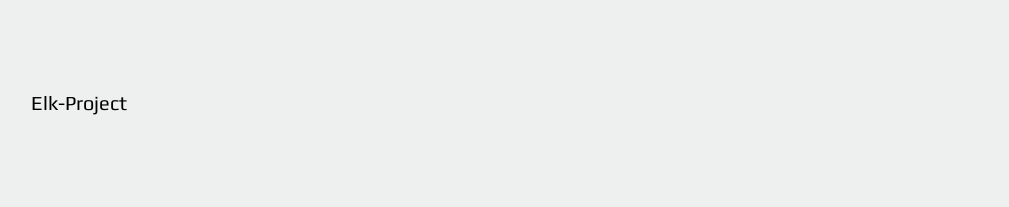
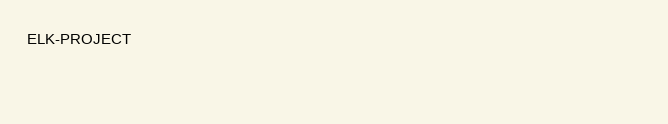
[31,96,127,115] Elk-Project -> [27,34,131,44] ELK-PROJECT

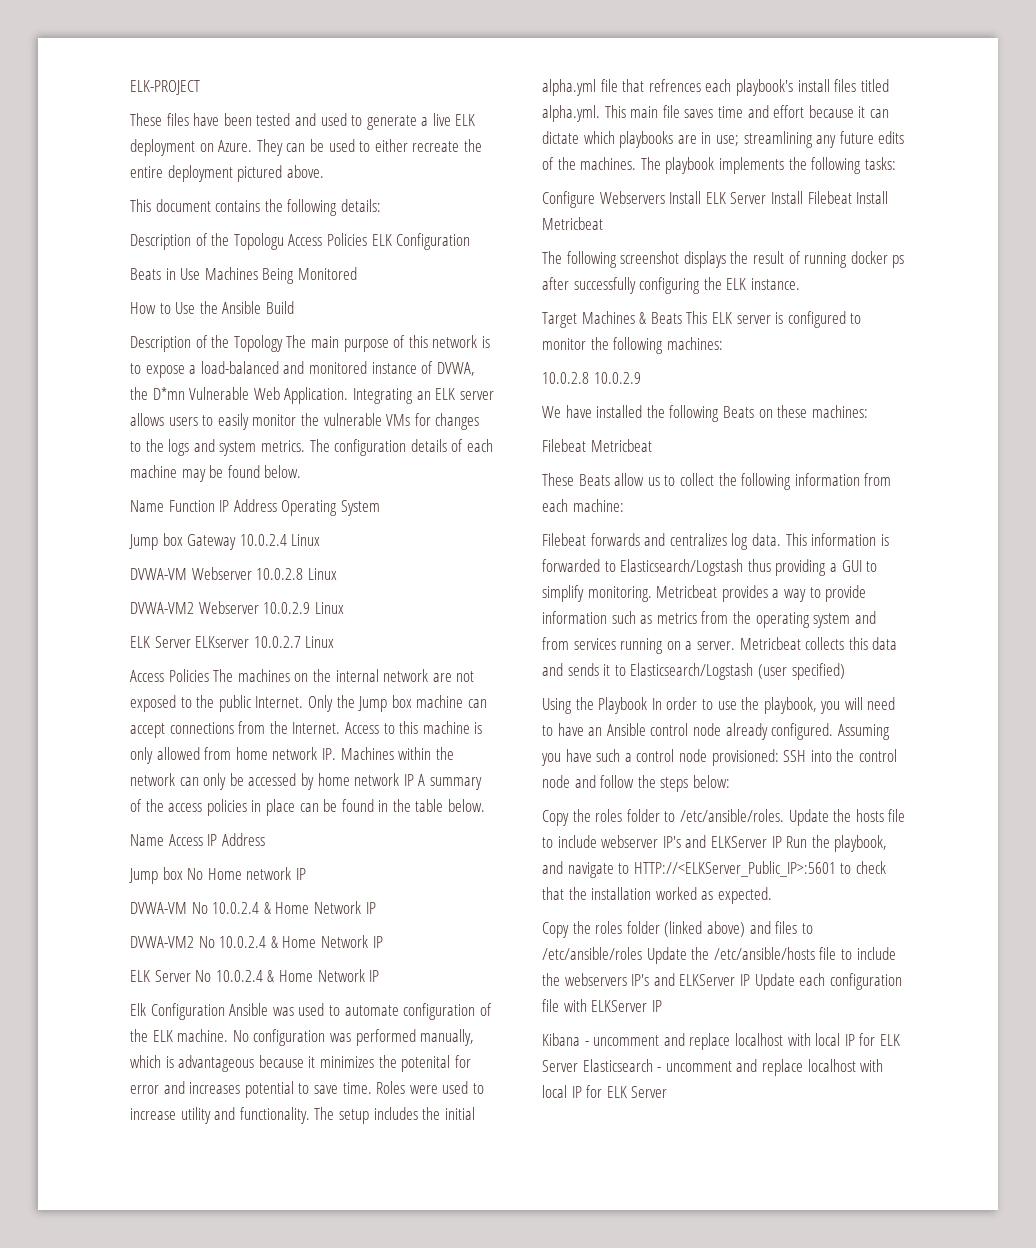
(131, 39) none -> [130,113,476,130] [130,139,482,156] [130,165,324,182] [130,199,381,216] [130,233,471,250] [130,267,357,284] [130,301,294,314] [130,335,490,352] [130,361,475,378] [130,387,494,404] [130,413,480,430] [130,439,493,456] [130,465,302,482] [130,499,380,516] [129,533,321,550] [130,567,337,580] [130,601,344,614] [130,636,335,648] [130,669,475,682] [130,695,487,712] [130,721,483,738] [130,747,454,764] [130,773,482,790] [130,799,486,816] [130,833,265,846] [129,867,306,884] [130,901,376,914] [130,935,383,948] [130,969,380,982] [130,1003,492,1020] [130,1029,475,1046] [130,1055,471,1072] [130,1081,484,1098] [130,1107,475,1124] [542,79,889,96] [542,105,889,122] [542,131,905,148] [542,157,896,174] [542,191,889,208] [542,217,603,230] [542,251,905,268] [542,277,800,294] [542,311,862,328] [542,337,723,354] [542,372,641,384] [542,405,868,422] [542,439,652,452] [542,473,892,490] [542,499,624,512] [542,533,889,550] [542,559,878,576] [542,585,867,602] [542,611,876,628] [542,637,898,654] [542,663,845,680] [542,697,896,714] [542,723,890,740] [541,749,897,766] [542,775,730,792] [542,809,906,826] [542,835,888,852] [542,861,886,878] [542,887,772,904] [542,921,813,938] [542,947,896,964] [542,973,902,990] [542,999,662,1012] [542,1033,900,1050] [542,1059,884,1076] [542,1085,668,1098] // These files have been tested and used to generate a live ELK deployment on Azure. They can be used to either recreate the entire deployment pictured above. // This document contains the following details: // Description of the Topologu Access Policies ELK Configuration // Beats in Use Machines Being Monitored // How to Use the Ansible Build // Description of the Topology The main purpose of this network is to expose a load-balanced and monitored instance of DVWA, the D*mn Vulnerable Web Application. Integrating an ELK server allows users to easily monitor the vulnerable VMs for changes to the logs and system metrics. The configuration details of each machine may be found below. // Name Function IP Address Operating System // Jump box Gateway 10.0.2.4 Linux // DVWA-VM Webserver 10.0.2.8 Linux // DVWA-VM2 Webserver 10.0.2.9 Linux // ELK Server ELKserver 10.0.2.7 Linux // Access Policies The machines on the internal network are not exposed to the public Internet. Only the Jump box machine can accept connections from the Internet. Access to this machine is only allowed from home network IP. Machines within the network can only be accessed by home network IP A summary of the access policies in place can be found in the table below. // Name Access IP Address // Jump box No Home network IP // DVWA-VM No 10.0.2.4 & Home Network IP // DVWA-VM2 No 10.0.2.4 & Home Network IP // ELK Server No 10.0.2.4 & Home Network IP // Elk Configuration Ansible was used to automate configuration of the ELK machine. No configuration was performed manually, which is advantageous because it minimizes the potenital for error and increases potential to save time. Roles were used to increase utility and functionality. The setup includes the initial alpha.yml file that refrences each playbook's install files titled alpha.yml. This main file saves time and effort because it can dictate which playbooks are in use; streamlining any future edits of the machines. The playbook implements the following tasks: // Configure Webservers Install ELK Server Install Filebeat Install Metricbeat // The following screenshot displays the result of running docker ps after successfully configuring the ELK instance. // Target Machines & Beats This ELK server is configured to monitor the following machines: // 10.0.2.8 10.0.2.9 // We have installed the following Beats on these machines: // Filebeat Metricbeat // These Beats allow us to collect the following information from each machine: // Filebeat forwards and centralizes log data. This information is forwarded to Elasticsearch/Logstash thus providing a GUI to simplify monitoring. Metricbeat provides a way to provide information such as metrics from the operating system and from services running on a server. Metricbeat collects this data and sends it to Elasticsearch/Logstash (user specified) // Using the Playbook In order to use the playbook, you will need to have an Ansible control node already configured. Assuming you have such a control node provisioned: SSH into the control node and follow the steps below: // Copy the roles folder to /etc/ansible/roles. Update the hosts file to include webserver IP's and ELKServer IP Run the playbook, and navigate to HTTP://<ELKServer_Public_IP>:5601 to check that the installation worked as expected. // Copy the roles folder (linked above) and files to /etc/ansible/roles Update the /etc/ansible/hosts file to include the webservers IP's and ELKServer IP Update each configuration file with ELKServer IP // Kibana - uncomment and replace localhost with local IP for ELK Server Elasticsearch - uncomment and replace localhost with local IP for ELK Server

